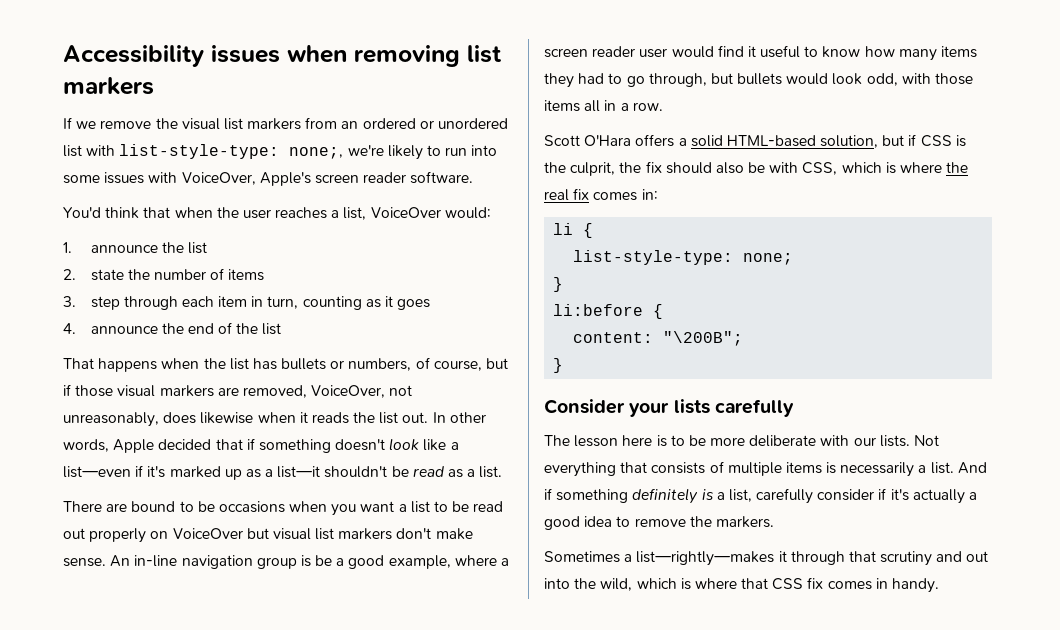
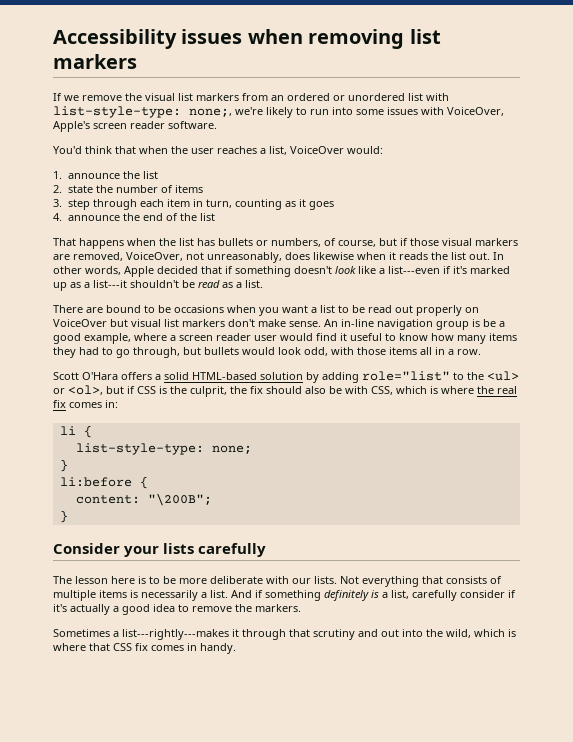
[63,466,131,478] list—even -> [388,266,440,274] list---even
[277,466,321,478] list—it -> [93,280,127,288] list---it
[820,135,879,148] solution, -> [260,371,519,383] [53,385,103,395] solution by adding role="list" to the <ul> or <ol>,
[636,551,775,566] list—rightly—makes -> [122,629,229,640] list---rightly---makes

